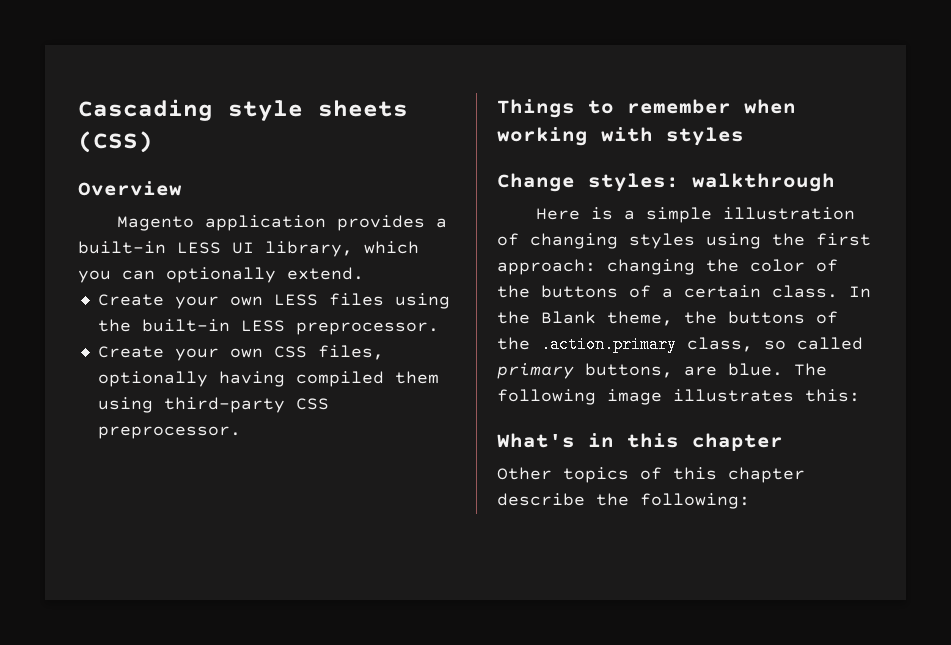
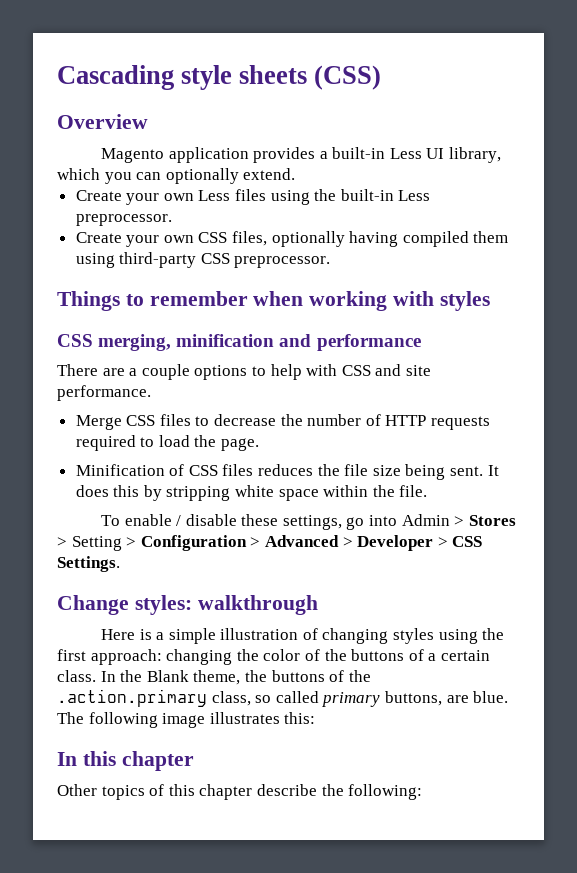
[177,242,221,254] LESS -> [389,148,422,159] Less
[273,294,318,306] LESS -> [198,190,231,201] Less
[240,320,285,332] LESS -> [398,190,431,201] Less
(744, 136) none -> [57,334,421,351] [57,364,431,380] [57,385,151,401] [75,414,491,430] [75,435,260,451] [75,464,499,480] [75,485,428,501] [100,514,516,530] [57,535,483,551] [57,556,120,572] // CSS merging, minification and performance // There are a couple options to help with CSS and site performance. // Merge CSS files to decrease the number of HTTP requests required to load the page. // Minification of CSS files reduces the file size being sent. It does this by stripping white space within the file. // To enable / disable these settings, go into Admin > Stores > Setting > Configuration > Advanced > Developer > CSS Settings.
[497,433,614,448] What's in -> [57,752,77,766] In

